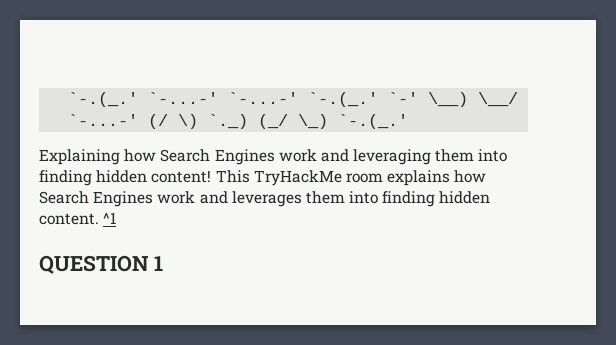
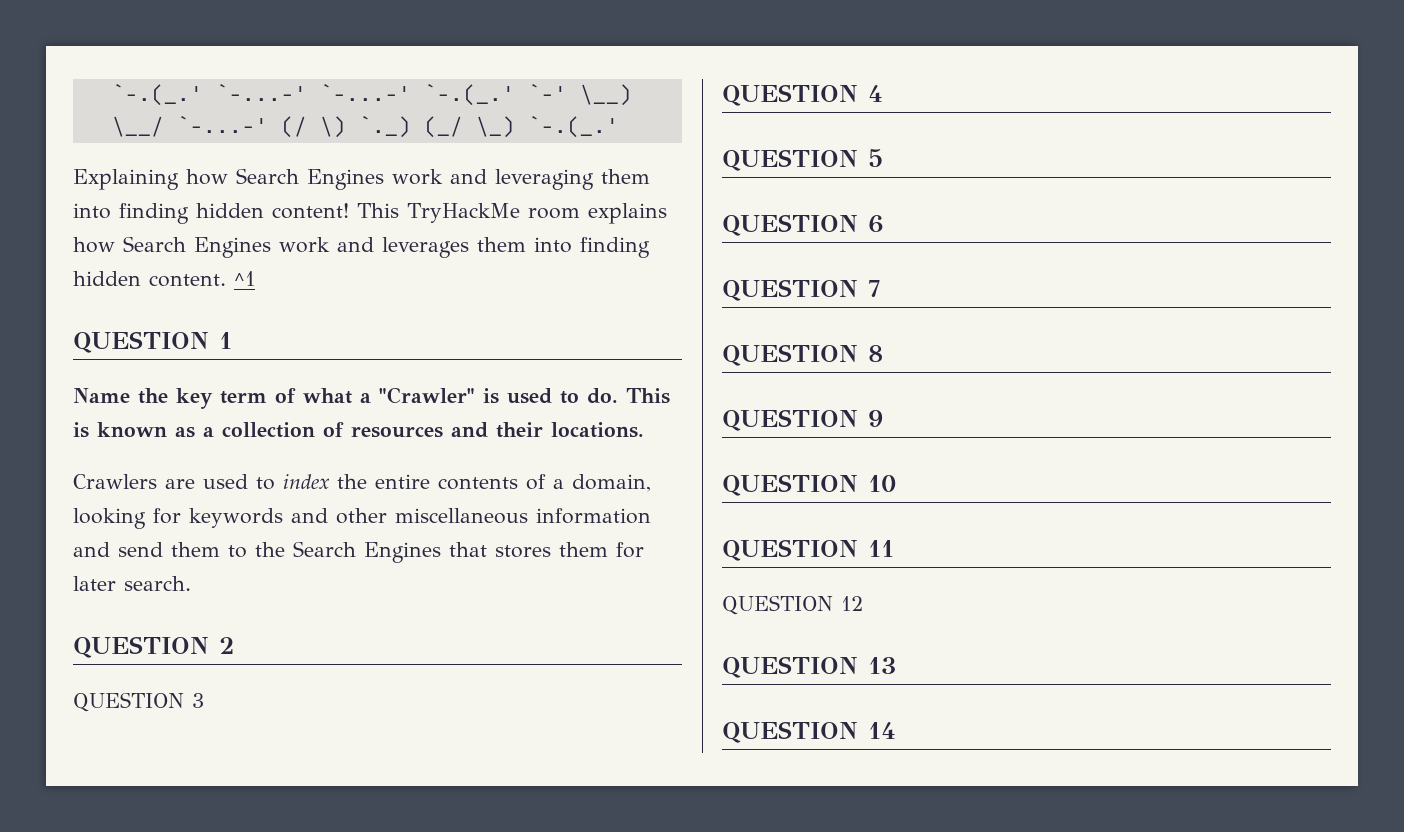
(163, 263) none -> [73,387,670,409] [73,422,644,438] [73,474,651,492] [73,508,651,529] [73,541,644,563] [73,576,191,591] [73,636,234,658] [73,692,204,712] [722,84,883,106] [722,149,883,171] [722,214,884,236] [722,279,880,301] [722,344,883,366] [722,409,883,431] [722,474,896,496] [722,539,894,561] [722,595,863,615] [722,656,896,678] [722,721,896,743] // Name the key term of what a "Crawler" is used to do. This is known as a collection of resources and their locations. // Crawlers are used to index the entire contents of a domain, looking for keywords and other miscellaneous information and send them to the Search Engines that stores them for later search. // QUESTION 2 // QUESTION 3 // QUESTION 4 // QUESTION 5 // QUESTION 6 // QUESTION 7 // QUESTION 8 // QUESTION 9 // QUESTION 10 // QUESTION 11 // QUESTION 12 // QUESTION 13 // QUESTION 14

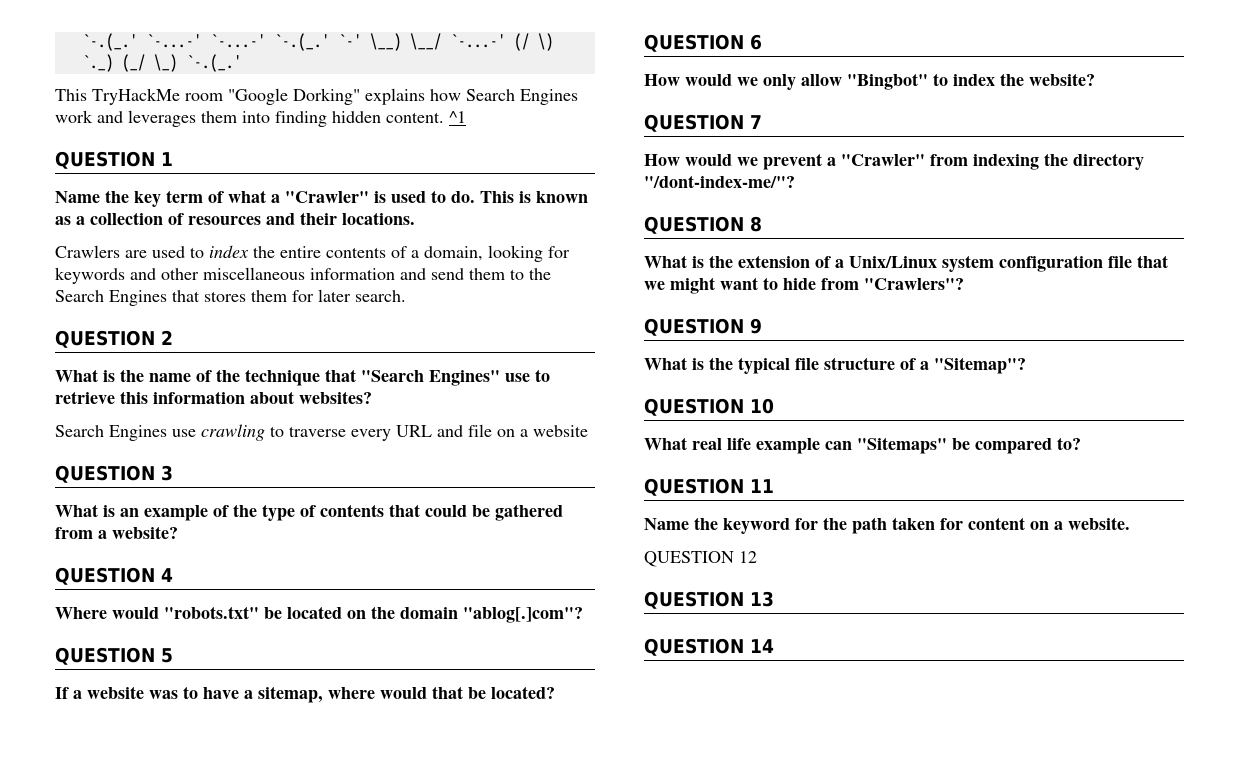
[73,168,650,190] [73,203,349,224] Explaining how Search Engines work and leveraging them into finding hidden content! -> (242, 63) none
(580, 213) none -> [228,88,360,105] "Google Dorking"
[73,692,204,712] [722,84,883,106] [722,149,883,171] [722,214,884,236] [722,279,880,301] [722,344,883,366] [722,409,883,431] [722,474,896,496] [722,539,894,561] QUESTION 3 // QUESTION 4 // QUESTION 5 // QUESTION 6 // QUESTION 7 // QUESTION 8 // QUESTION 9 // QUESTION 10 // QUESTION 11 -> [55,369,550,386] [55,391,372,404] [55,424,588,441] [55,465,173,483] [55,504,563,521] [55,526,178,539] [55,567,173,585] [55,606,583,623] [55,647,173,665] [55,686,555,703] [644,34,762,52] [644,73,1095,90] [644,114,762,132] [644,153,1144,170] [644,175,795,188] [644,216,762,234] [644,255,1168,272] [644,277,964,294] [644,318,762,336] [644,357,1026,374] [644,398,774,416] [644,437,1081,454] [644,478,774,496] [644,517,1130,534] What is the name of the technique that "Search Engines" use to retrieve this information about websites? // Search Engines use crawling to traverse every URL and file on a website // QUESTION 3 // What is an example of the type of contents that could be gathered from a website? // QUESTION 4 // Where would "robots.txt" be located on the domain "ablog[.]com"? // QUESTION 5 // If a website was to have a sitemap, where would that be located? // QUESTION 6 // How would we only allow "Bingbot" to index the website? // QUESTION 7 // How would we prevent a "Crawler" from indexing the directory "/dont-index-me/"? // QUESTION 8 // What is the extension of a Unix/Linux system configuration file that we might want to hide from "Crawlers"? // QUESTION 9 // What is the typical file structure of a "Sitemap"? // QUESTION 10 // What real life example can "Sitemaps" be compared to? // QUESTION 11 // Name the keyword for the path taken for content on a website.

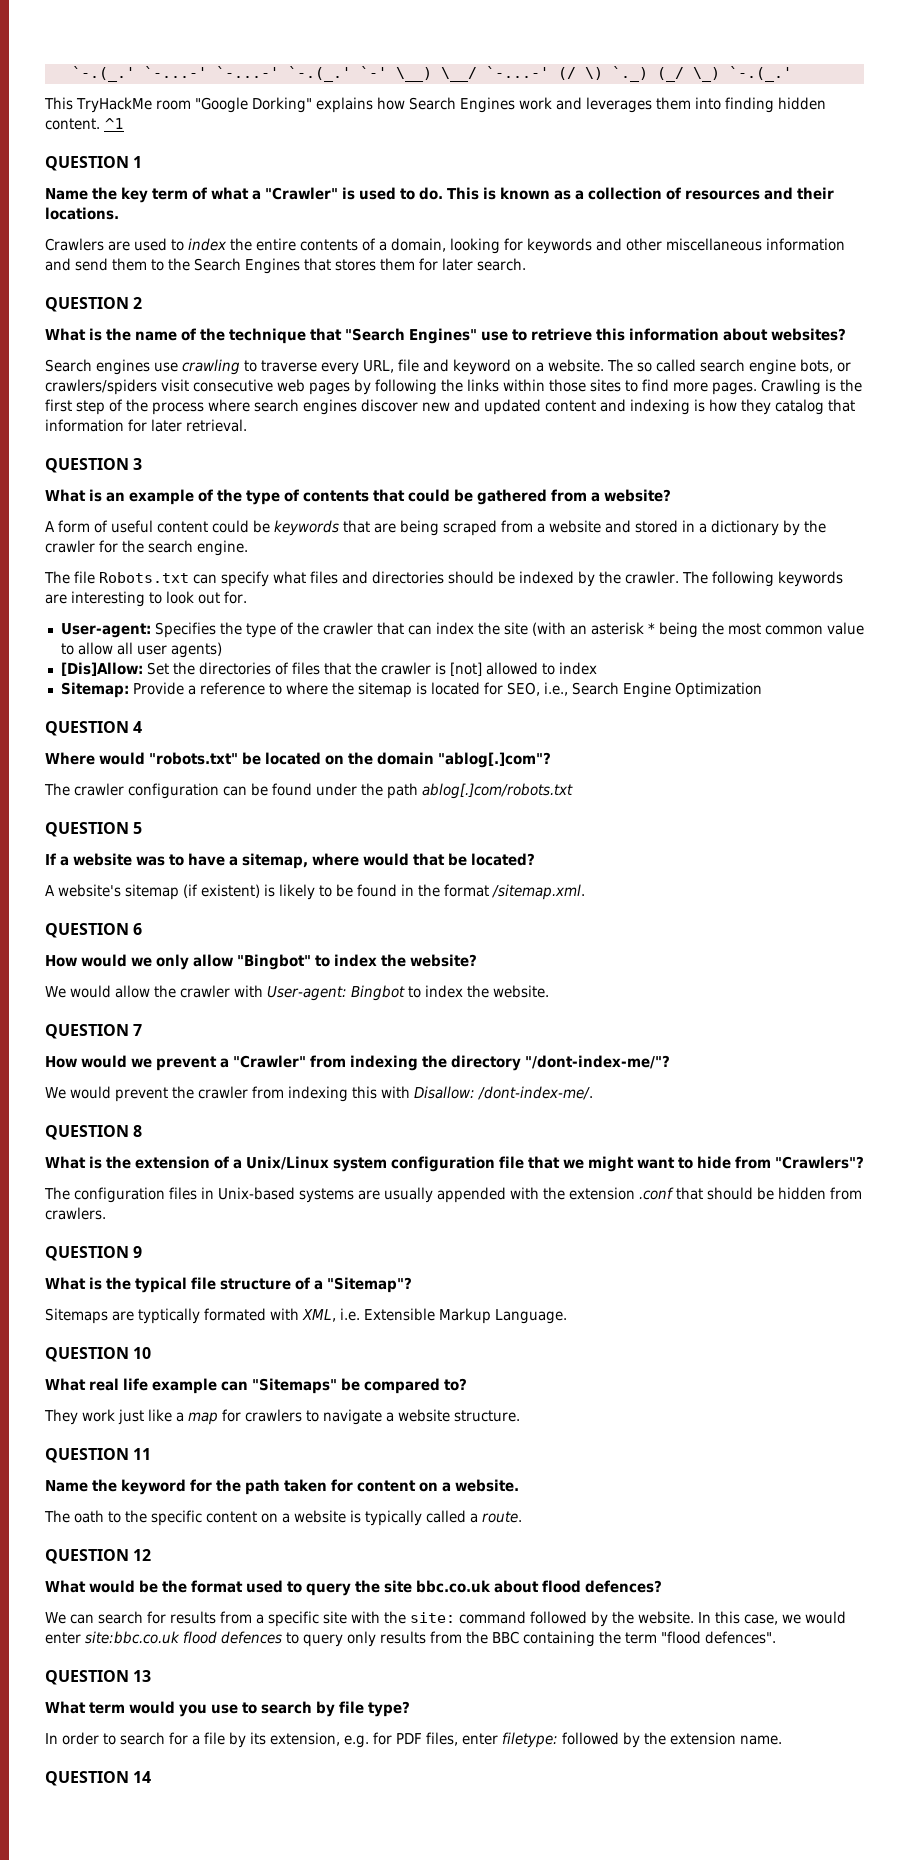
[109,425,167,441] Engines -> [96,359,150,375] engines
[396,424,588,437] URL and file on a website -> [363,359,851,375] [45,379,862,395] [45,399,855,415] [45,419,247,432] URL, file and keyword on a website. The so called search engine bots, or crawlers/spiders visit consecutive web pages by following the links within those sites to find more pages. Crawling is the first step of the process where search engines discover new and updated content and indexing is how they catalog that information for later retrieval.
(178, 532) none -> [45,520,826,536] [45,540,248,556] [44,571,843,587] [45,591,247,607] [60,622,864,638] [60,642,222,658] [60,662,597,676] [60,682,762,698] // A form of useful content could be keywords that are being scraped from a website and stored in a dictionary by the crawler for the search engine. // The file Robots.txt can specify what files and directories should be indexed by the crawler. The following keywords are interesting to look out for. // User-agent: Specifies the type of the crawler that can index the site (with an asterisk * being the most common value to allow all user agents) // [Dis]Allow: Set the directories of files that the crawler is [not] allowed to index // Sitemap: Provide a reference to where the sitemap is located for SEO, i.e., Search Engine Optimization
(583, 615) none -> [44,783,573,799] // The crawler configuration can be found under the path ablog[.]com/robots.txt
(555, 692) none -> [45,884,585,900] // A website's sitemap (if existent) is likely to be found in the format /sitemap.xml.
(1095, 79) none -> [45,985,549,1001] // We would allow the crawler with User-agent: Bingbot to index the website.
(795, 181) none -> [45,1086,593,1102] // We would prevent the crawler from indexing this with Disallow: /dont-index-me/.
(964, 284) none -> [44,1187,862,1203] [45,1207,106,1220] // The configuration files in Unix-based systems are usually appended with the extension .conf that should be hidden from crawlers.
(1026, 365) none -> [45,1308,567,1324] // Sitemaps are typtically formated with XML, i.e. Extensible Markup Language.
(1081, 443) none -> [44,1409,520,1425] // They work just like a map for crawlers to navigate a website structure.
[644,551,757,567] [644,591,774,609] QUESTION 12 // QUESTION 13 -> [44,1510,522,1526] [45,1549,152,1564] [45,1580,662,1596] [45,1611,846,1627] [45,1631,776,1647] [45,1670,152,1685] [45,1701,410,1717] [45,1732,782,1748] The oath to the specific content on a website is typically called a route. // QUESTION 12 // What would be the format used to query the site bbc.co.uk about flood defences? // We can search for results from a specific site with the site: command followed by the website. In this case, we would enter site:bbc.co.uk flood defences to query only results from the BBC containing the term "flood defences". // QUESTION 13 // What term would you use to search by file type? // In order to search for a file by its extension, e.g. for PDF files, enter filetype: followed by the extension name.

